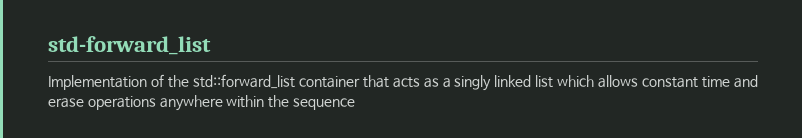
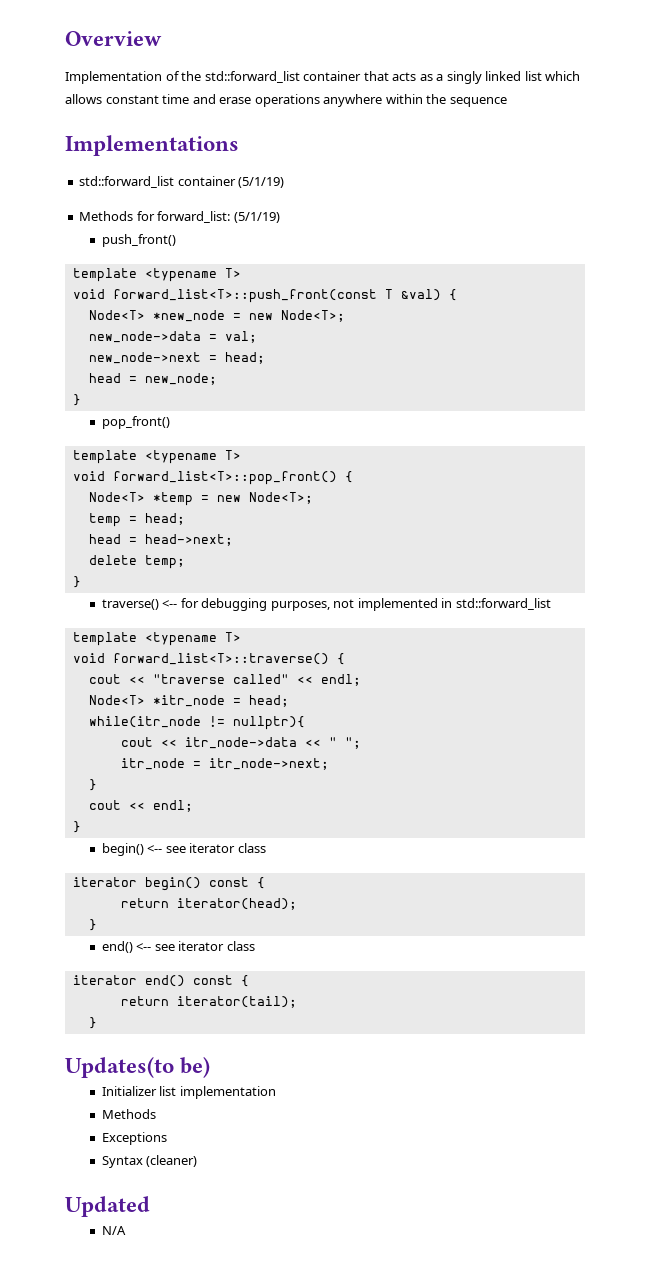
[48,36,211,55] std-forward_list -> [65,31,162,46] Overview
(355, 104) none -> [65,135,239,156] [79,176,285,188] [79,211,280,223] [101,234,176,247] [72,268,241,282] [72,289,457,303] [88,310,345,322] [88,331,257,343] [88,352,265,364] [88,373,217,385] [72,394,81,406] [101,416,170,429] [72,450,241,464] [72,471,353,485] [88,492,313,506] [88,513,185,527] [88,534,233,546] [88,555,185,569] [72,576,81,588] [101,598,551,611] [72,632,241,646] [72,653,345,665] [88,674,361,686] [88,695,289,707] [88,716,305,730] [120,737,361,749] [120,758,329,770] [88,779,97,791] [88,800,193,812] [72,821,81,833] [101,843,266,856] [72,877,265,891] [120,898,297,910] [88,919,97,931] [101,941,255,953] [72,975,249,987] [120,996,297,1008] [88,1017,97,1029] [65,1057,211,1078] [101,1086,276,1099] [101,1109,156,1119] [101,1132,167,1145] [101,1155,198,1168] [65,1196,150,1217] [101,1226,126,1235] // Implementations // std::forward_list container (5/1/19) // Methods for forward_list: (5/1/19) // push_front() // template <typename T> // void forward_list<T>::push_front(const T &val) { // Node<T> *new_node = new Node<T>; // new_node->data = val; // new_node->next = head; // head = new_node; // } // pop_front() // template <typename T> // void forward_list<T>::pop_front() { // Node<T> *temp = new Node<T>; // temp = head; // head = head->next; // delete temp; // } // traverse() <-- for debugging purposes, not implemented in std::forward_list // template <typename T> // void forward_list<T>::traverse() { // cout << "traverse called" << endl; // Node<T> *itr_node = head; // while(itr_node != nullptr){ // cout << itr_node->data << " "; // itr_node = itr_node->next; // } // cout << endl; // } // begin() <-- see iterator class // iterator begin() const { // return iterator(head); // } // end() <-- see iterator class // iterator end() const { // return iterator(tail); // } // Updates(to be) // Initializer list implementation // Methods // Exceptions // Syntax (cleaner) // Updated // N/A

